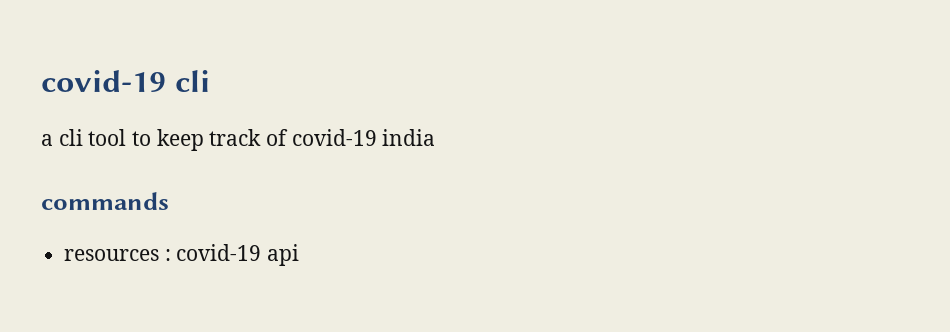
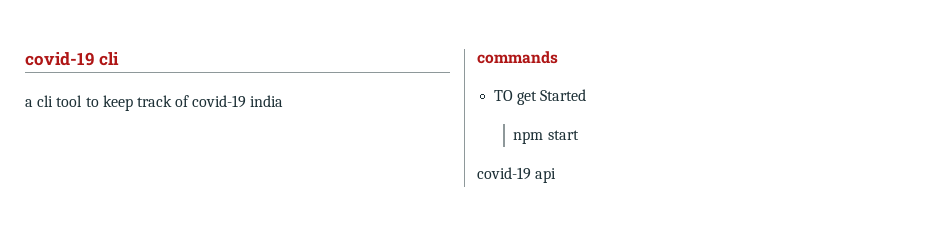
[64,249,171,261] resources : -> [494,89,587,105] [513,130,579,144] TO get Started // npm start //

